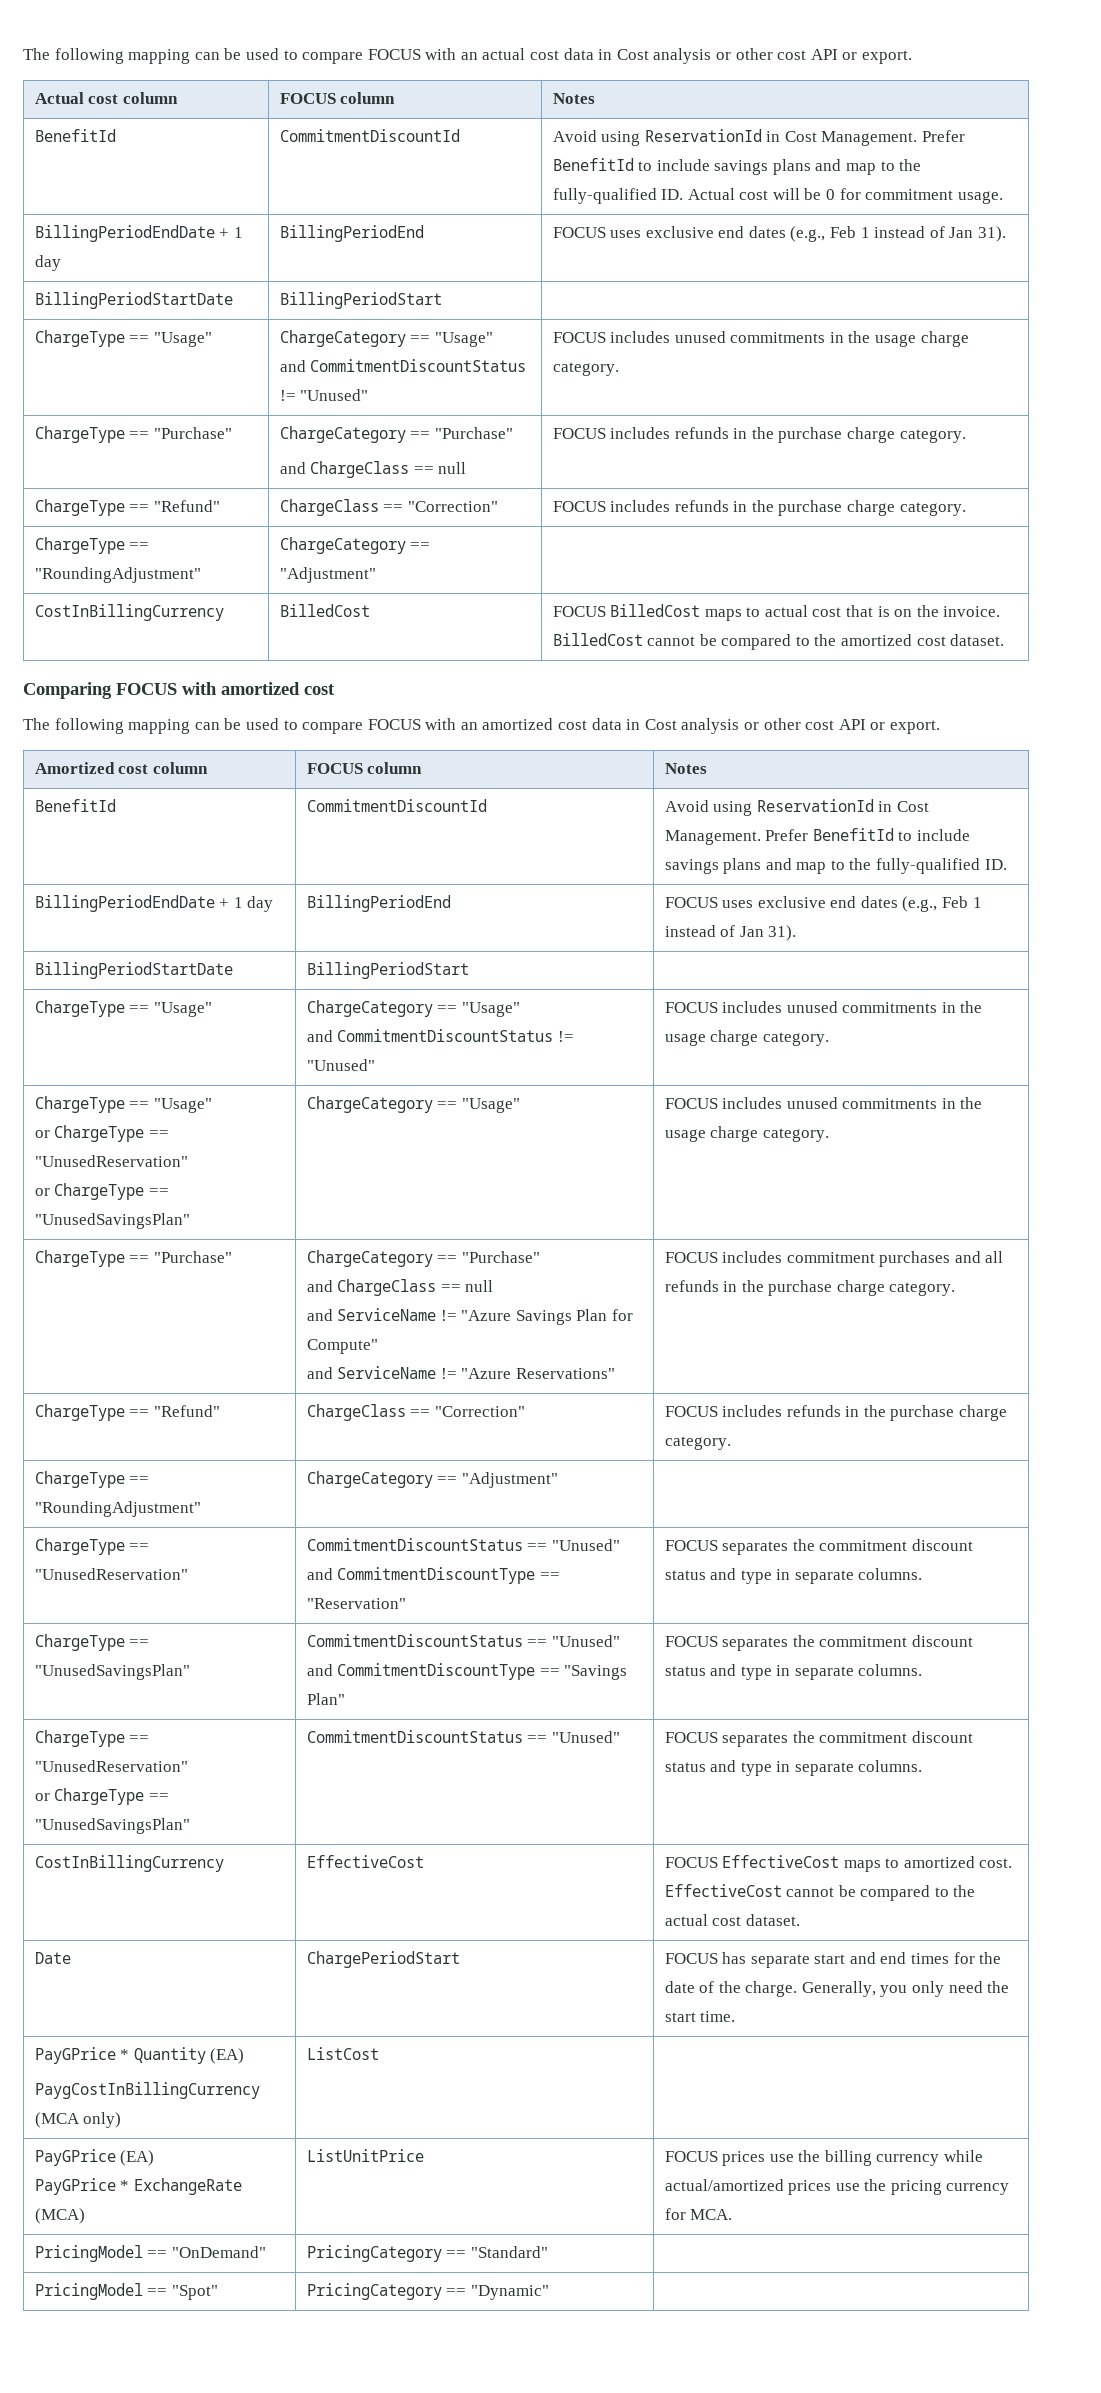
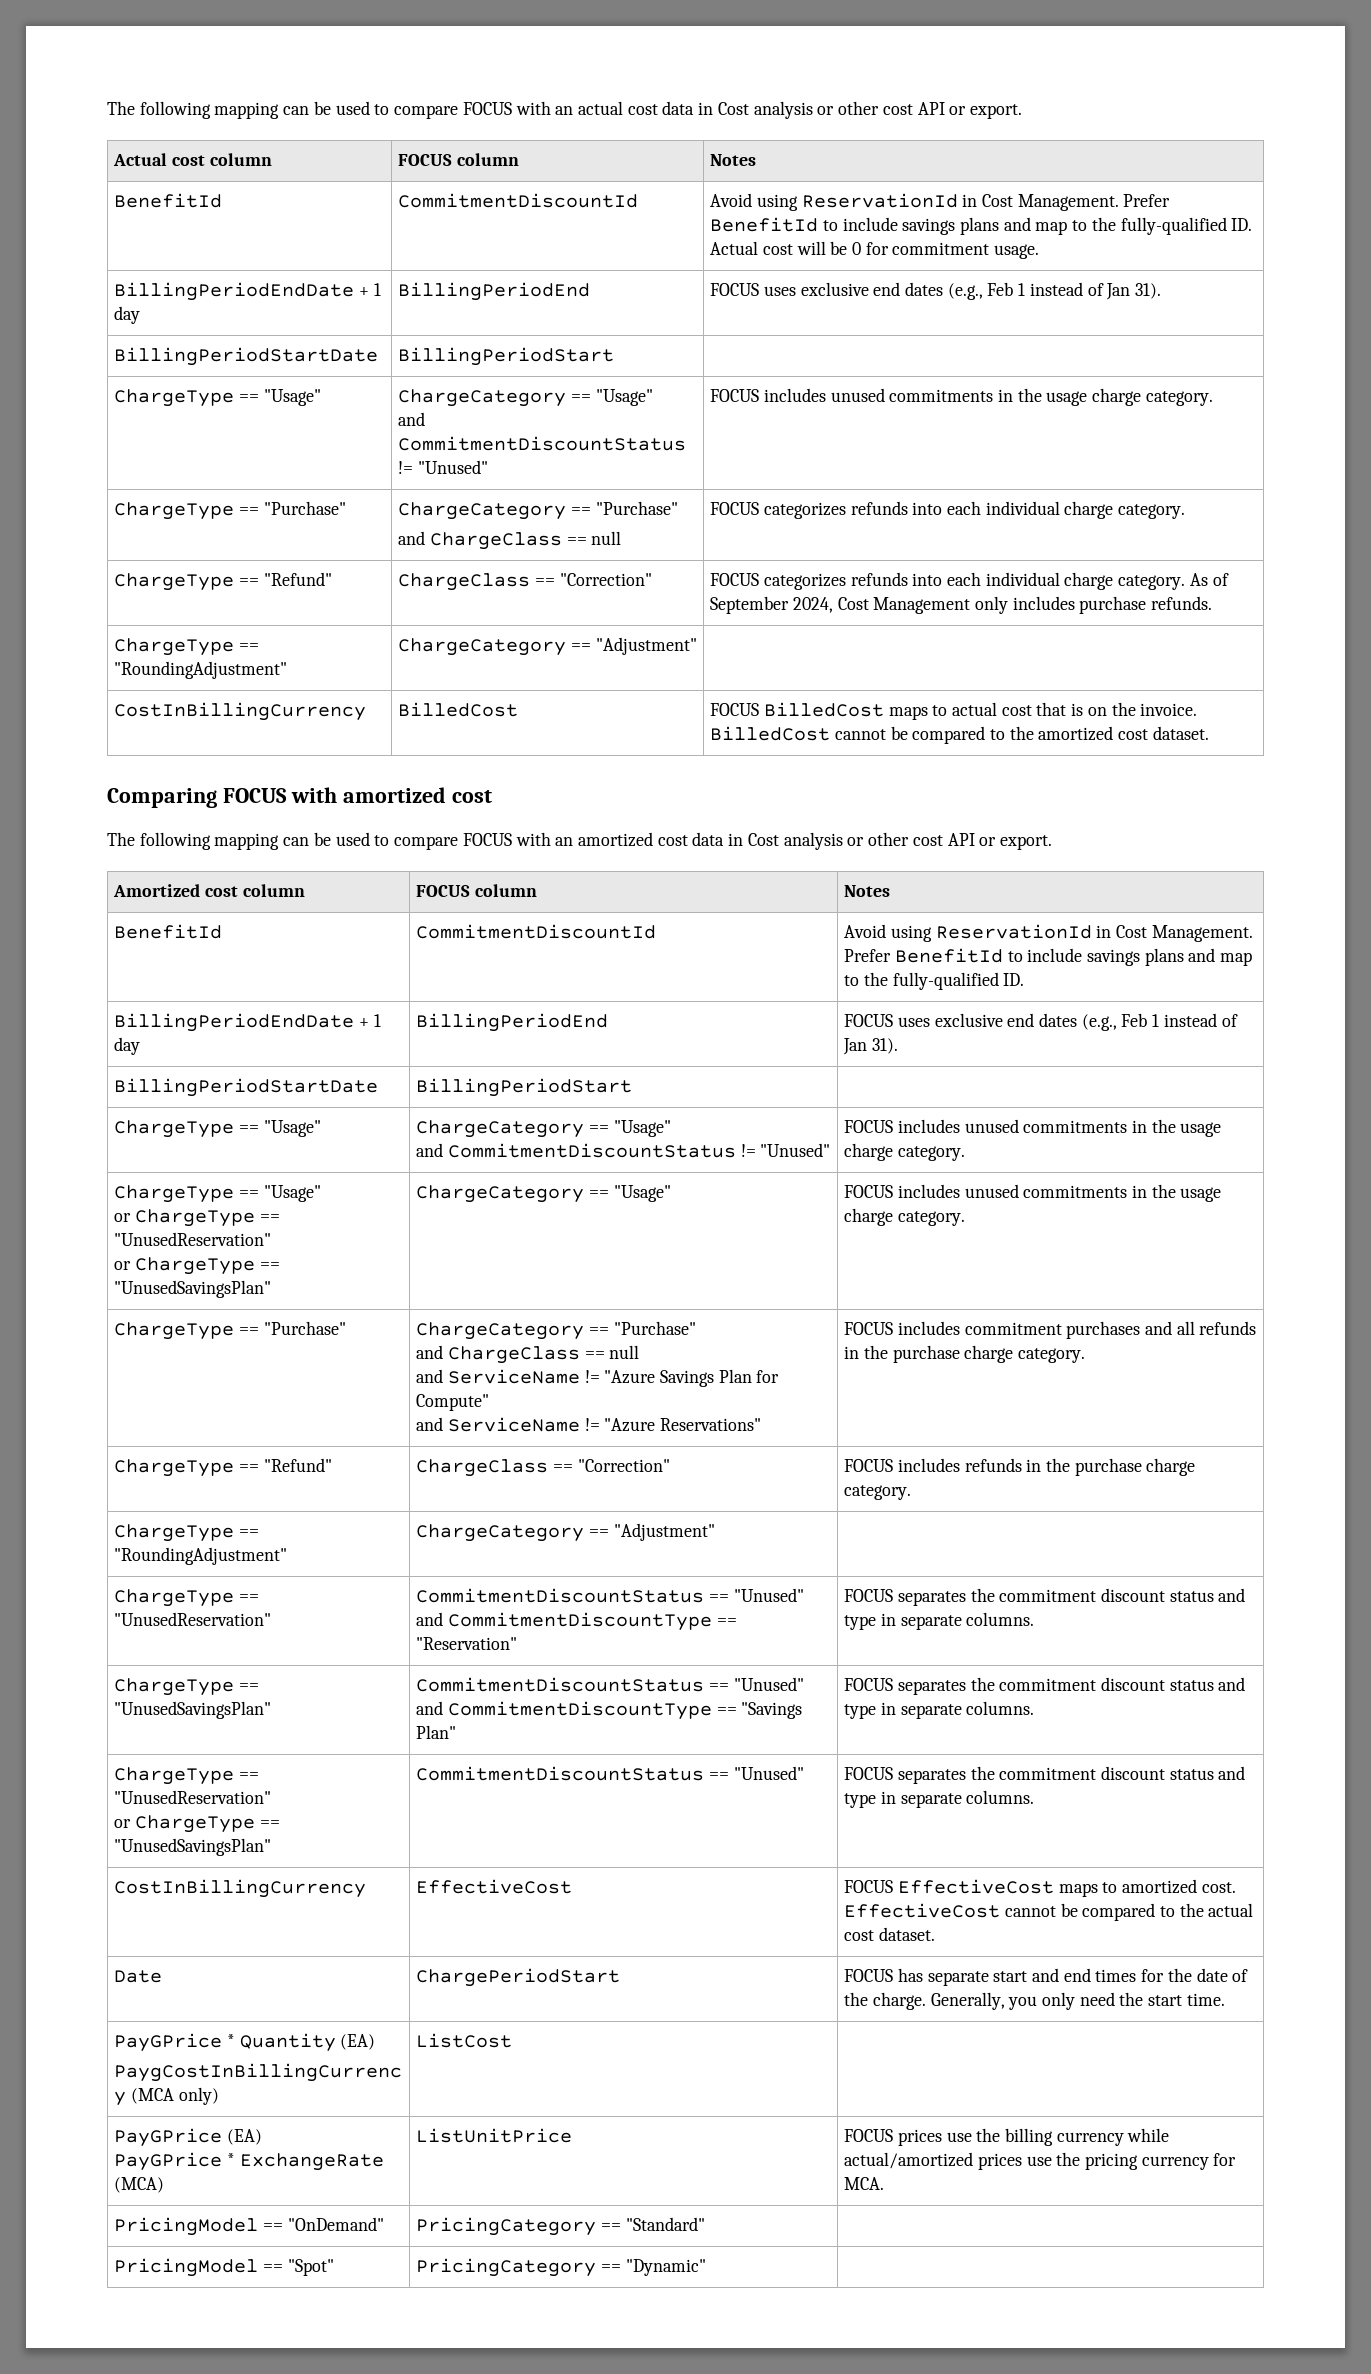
[610,427,966,443] [34,499,220,516] [279,499,498,516] [552,500,966,516] includes refunds in the purchase charge category. // ChargeType == "Refund" | ChargeClass == "Correction" | FOCUS includes refunds in the purchase charge category. -> [763,501,1186,519] [114,572,332,591] [398,573,652,591] [710,572,1229,590] [710,596,1213,614] categorizes refunds into each individual charge category. // ChargeType == "Refund" | ChargeClass == "Correction" | FOCUS categorizes refunds into each individual charge category. As of September 2024, Cost Management only includes purchase refunds.

